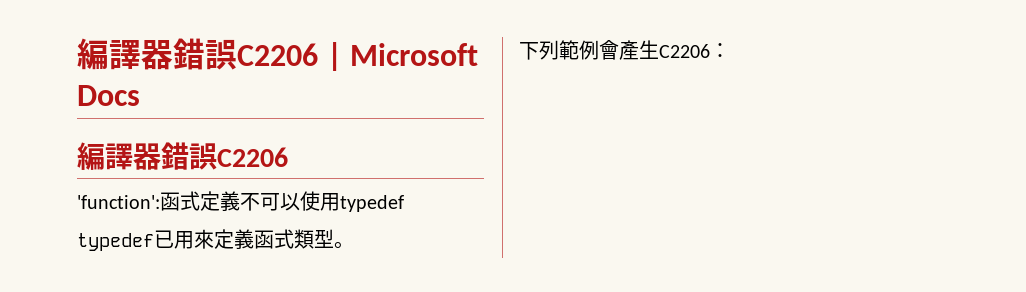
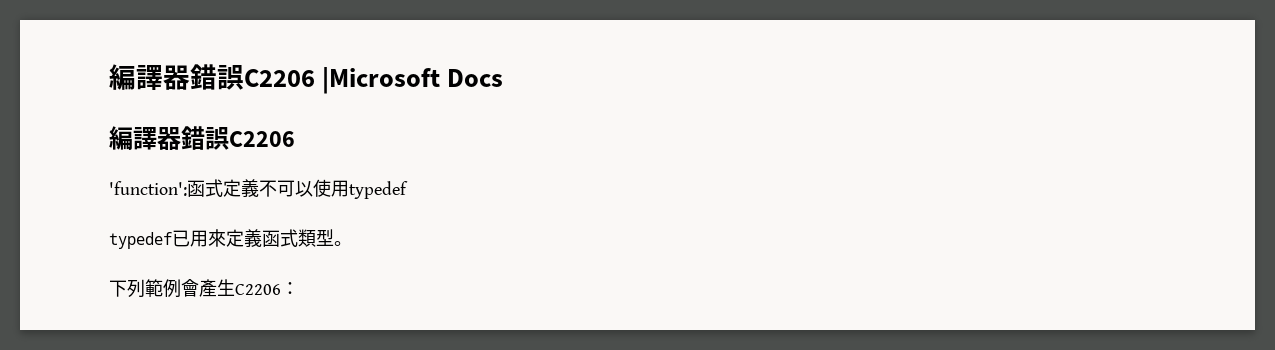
[77,38,479,71] 編譯器錯誤C2206 | Microsoft -> [109,64,441,94] 編譯器錯誤C2206 |Microsoft

